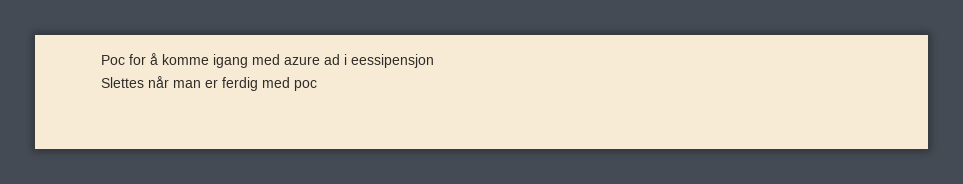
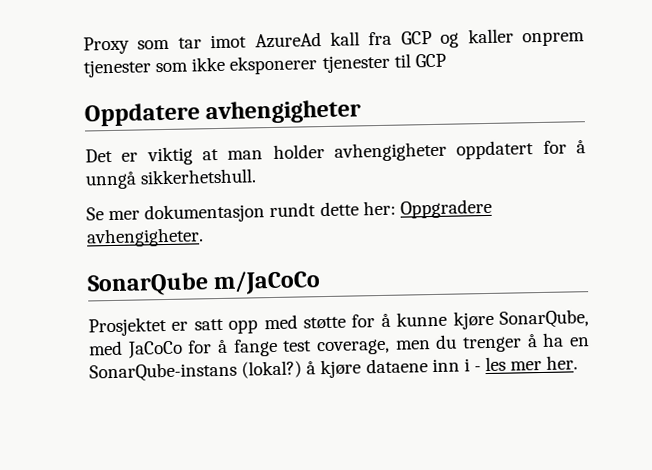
[101,53,434,68] [101,76,317,91] Poc for å komme igang med azure ad i eessipensjon // Slettes når man er ferdig med poc -> [83,28,585,55] [83,53,446,78] [84,99,362,127] [85,140,586,166] [85,168,258,190] [86,198,492,224] [86,227,204,248] [87,270,322,297] [88,309,589,337] [88,332,591,359] [89,355,579,383] Proxy som tar imot AzureAd kall fra GCP og kaller onprem tjenester som ikke eksponerer tjenester til GCP // Oppdatere avhengigheter // Det er viktig at man holder avhengigheter oppdatert for å unngå sikkerhetshull. // Se mer dokumentasjon rundt dette her: Oppgradere avhengigheter. // SonarQube m/JaCoCo // Prosjektet er satt opp med støtte for å kunne kjøre SonarQube, med JaCoCo for å fange test coverage, men du trenger å ha en SonarQube-instans (lokal?) å kjøre dataene inn i - les mer her.

